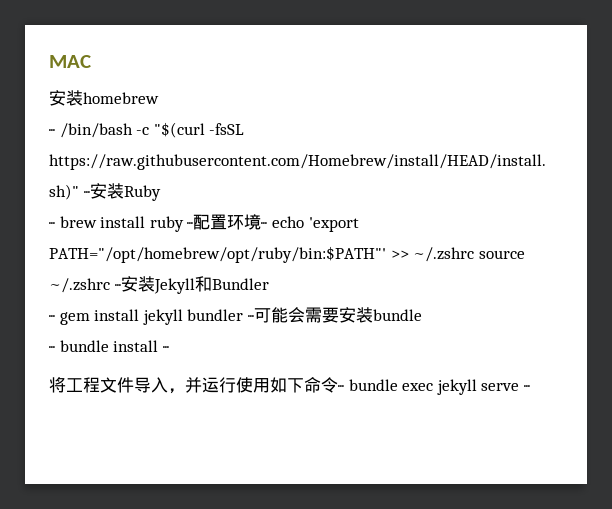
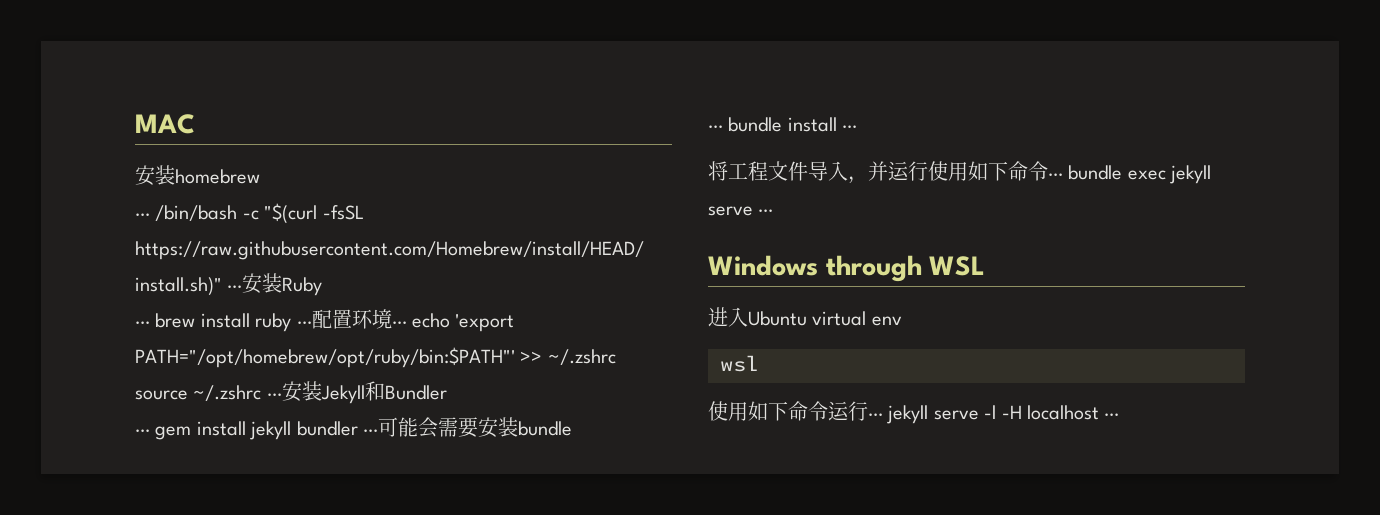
(530, 388) none -> [708,255,986,282] [708,307,902,327] [720,355,759,372] [708,401,1120,424] // Windows through WSL // 进入Ubuntu virtual env // wsl // 使用如下命令运行··· jekyll serve -l -H localhost ···

